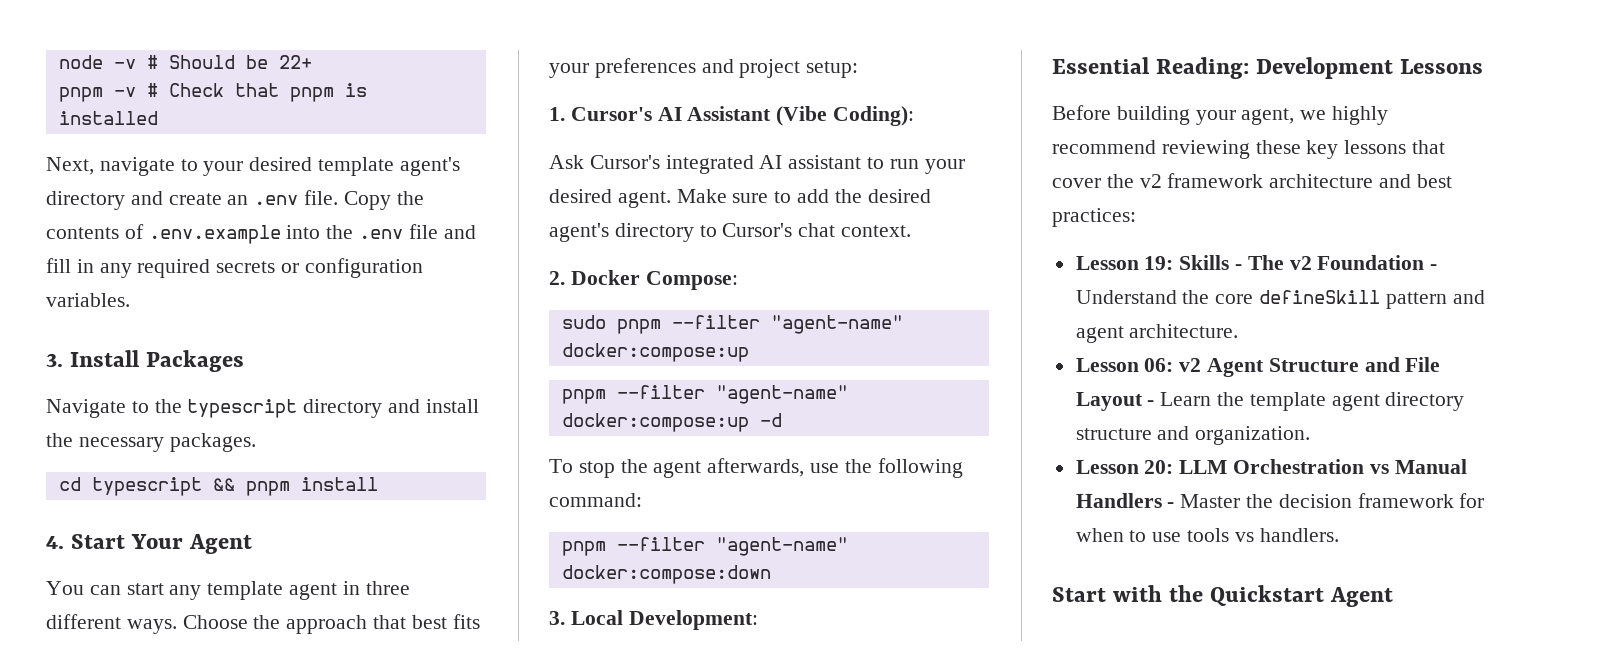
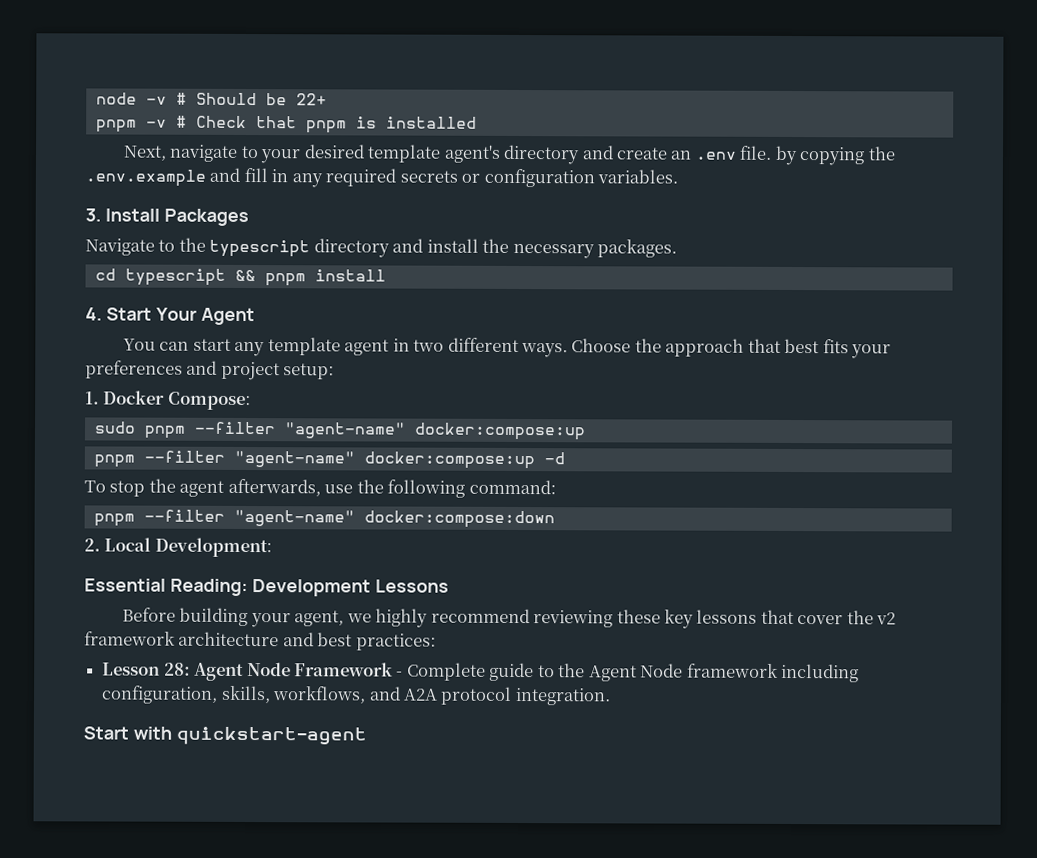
[343,191,424,210] [46,224,438,244] Copy the contents of .env.example into the .env file -> [774,145,896,166] [85,169,206,187] by copying the .env.example
[365,581,410,595] three -> [413,339,445,352] two
[570,106,915,126] [549,155,965,174] [549,189,931,208] [549,223,912,242] [549,271,565,285] Cursor's AI Assistant (Vibe Coding): // Ask Cursor's integrated AI assistant to run your desired agent. Make sure to add the desired agent's directory to Cursor's chat context. // 2. -> (100, 398) none
[549,611,565,625] 3. -> [84,538,101,552] 2.
[1144,255,1438,270] [1075,290,1485,309] [1075,324,1239,343] [1075,357,1441,377] [1075,392,1465,411] [1075,426,1311,445] [1075,459,1467,474] [1075,493,1485,508] [1075,528,1339,542] 19: Skills - The v2 Foundation - Understand the core defineSkill pattern and agent architecture. // Lesson 06: v2 Agent Structure and File Layout - Learn the template agent directory structure and organization. // Lesson 20: LLM Orchestration vs Manual Handlers - Master the decision framework for when to use tools vs handlers. -> [163,662,860,683] [101,685,611,706] 28: Agent Node Framework - Complete guide to the Agent Node framework including configuration, skills, workflows, and A2A protocol integration.
[1168,585,1393,607] the Quickstart Agent -> [175,726,367,746] quickstart-agent

